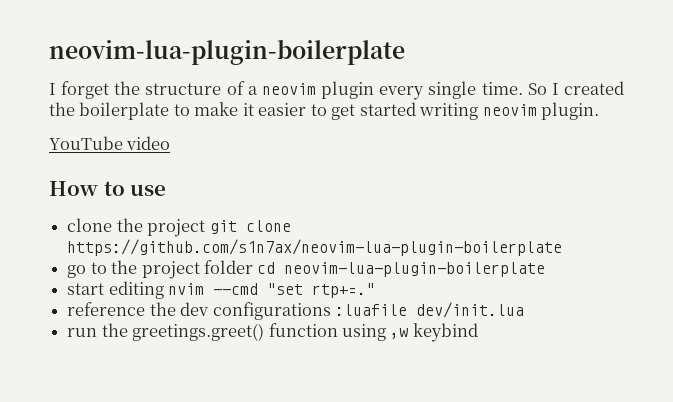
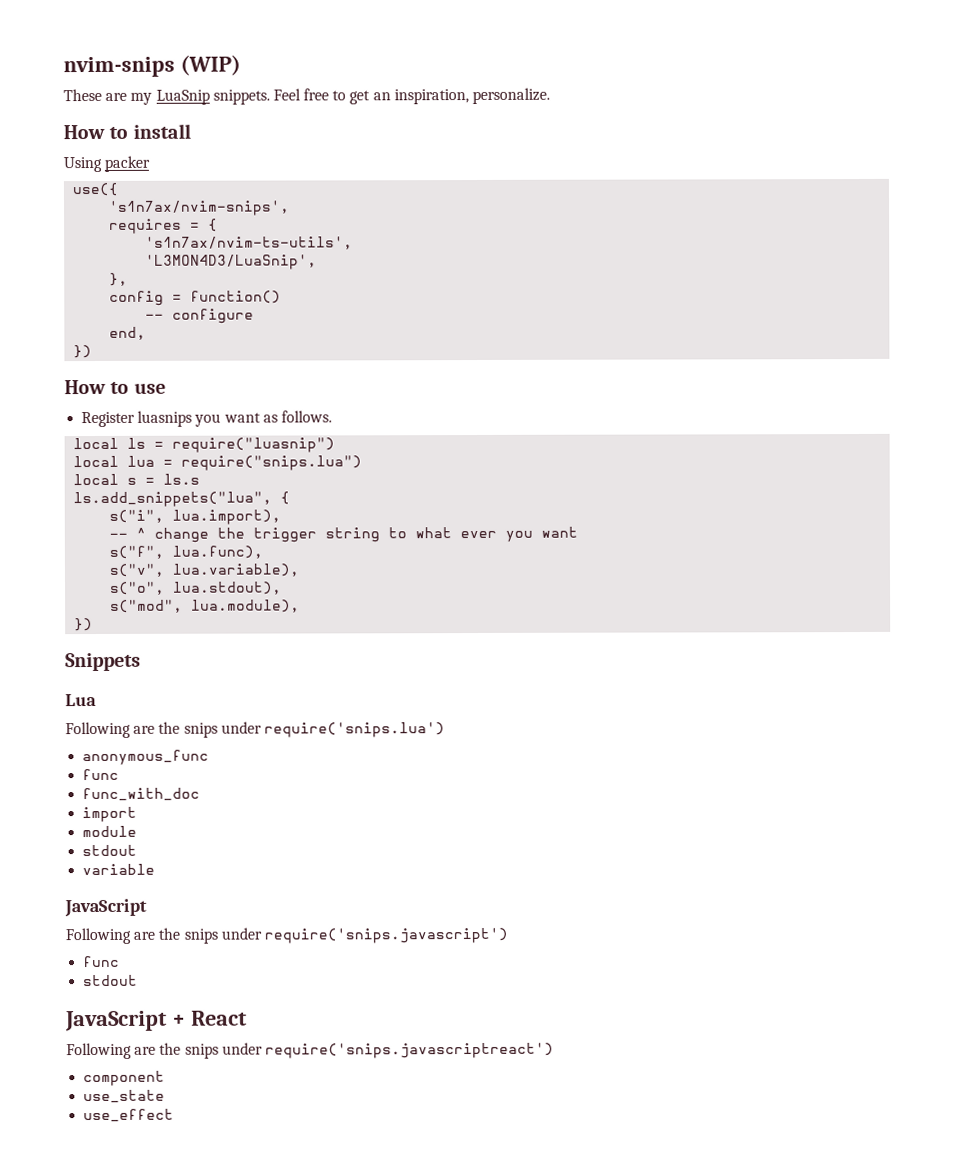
[49,39,405,65] [49,81,624,100] [49,102,600,120] [49,136,171,150] [49,181,167,196] [67,218,291,237] [67,239,563,256] [67,260,546,279] [67,281,376,299] [67,302,524,320] [67,323,478,342] neovim-lua-plugin-boilerplate // I forget the structure of a neovim plugin every single time. So I created the boilerplate to make it easier to get started writing neovim plugin. // YouTube video // How to use // clone the project git clone https://github.com/s1n7ax/neovim-lua-plugin-boilerplate // go to the project folder cd neovim-lua-plugin-boilerplate // start editing nvim --cmd "set rtp+=." // reference the dev configurations :luafile dev/init.lua // run the greetings.greet() function using ,w keybind -> [63,54,241,78] [63,87,551,105] [63,123,191,140] [63,155,151,173] [72,182,119,197] [109,200,291,216] [109,218,219,234] [145,236,354,250] [145,254,318,270] [109,272,129,286] [109,290,282,306] [145,308,255,324] [109,326,147,340] [73,345,93,359] [64,379,166,395] [81,410,332,428] [73,437,336,453] [73,455,363,471] [73,473,201,486] [73,491,291,508] [109,509,282,525] [109,526,579,543] [109,545,264,559] [109,563,300,577] [110,581,283,595] [110,599,301,613] [74,618,94,632] [65,652,141,672] [65,693,97,707] [65,721,445,739] [82,749,210,766] [82,768,120,781] [82,787,201,802] [82,806,138,823] [82,825,138,838] [82,844,138,857] [82,863,156,876] [64,898,147,918] [65,927,508,945] [82,955,121,968] [83,974,139,987] [65,1010,247,1032] [66,1042,554,1060] [83,1070,166,1087] [83,1089,166,1104] [83,1108,175,1123] nvim-snips (WIP) // These are my LuaSnip snippets. Feel free to get an inspiration, personalize. // How to install // Using packer // use({ // 's1n7ax/nvim-snips', // requires = { // 's1n7ax/nvim-ts-utils', // 'L3MON4D3/LuaSnip', // }, // config = function() // -- configure // end, // }) // How to use // Register luasnips you want as follows. // local ls = require("luasnip") // local lua = require("snips.lua") // local s = ls.s // ls.add_snippets("lua", { // s("i", lua.import), // -- ^ change the trigger string to what ever you want // s("f", lua.func), // s("v", lua.variable), // s("o", lua.stdout), // s("mod", lua.module), // }) // Snippets // Lua // Following are the snips under require('snips.lua') // anonymous_func // func // func_with_doc // import // module // stdout // variable // JavaScript // Following are the snips under require('snips.javascript') // func // stdout // JavaScript + React // Following are the snips under require('snips.javascriptreact') // component // use_state // use_effect

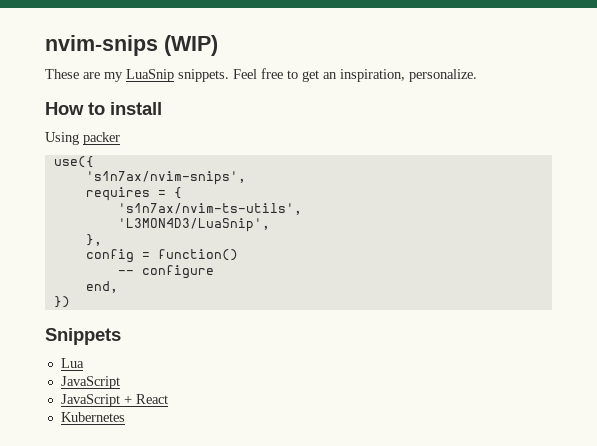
[64,379,166,395] [81,410,332,428] [73,437,336,453] [73,455,363,471] [73,473,201,486] [73,491,291,508] [109,509,282,525] [109,526,579,543] [109,545,264,559] [109,563,300,577] [110,581,283,595] [110,599,301,613] [74,618,94,632] [65,652,141,672] [65,693,97,707] [65,721,445,739] [82,749,210,766] [82,768,120,781] [82,787,201,802] [82,806,138,823] [82,825,138,838] [82,844,138,857] [82,863,156,876] [64,898,147,918] [65,927,508,945] [82,955,121,968] [83,974,139,987] [65,1010,247,1032] [66,1042,554,1060] [83,1070,166,1087] [83,1089,166,1104] [83,1108,175,1123] How to use // Register luasnips you want as follows. // local ls = require("luasnip") // local lua = require("snips.lua") // local s = ls.s // ls.add_snippets("lua", { // s("i", lua.import), // -- ^ change the trigger string to what ever you want // s("f", lua.func), // s("v", lua.variable), // s("o", lua.stdout), // s("mod", lua.module), // }) // Snippets // Lua // Following are the snips under require('snips.lua') // anonymous_func // func // func_with_doc // import // module // stdout // variable // JavaScript // Following are the snips under require('snips.javascript') // func // stdout // JavaScript + React // Following are the snips under require('snips.javascriptreact') // component // use_state // use_effect -> [45,328,121,345] [60,358,84,368] [60,376,120,389] [60,394,168,407] [60,412,125,422] Snippets // Lua // JavaScript // JavaScript + React // Kubernetes

